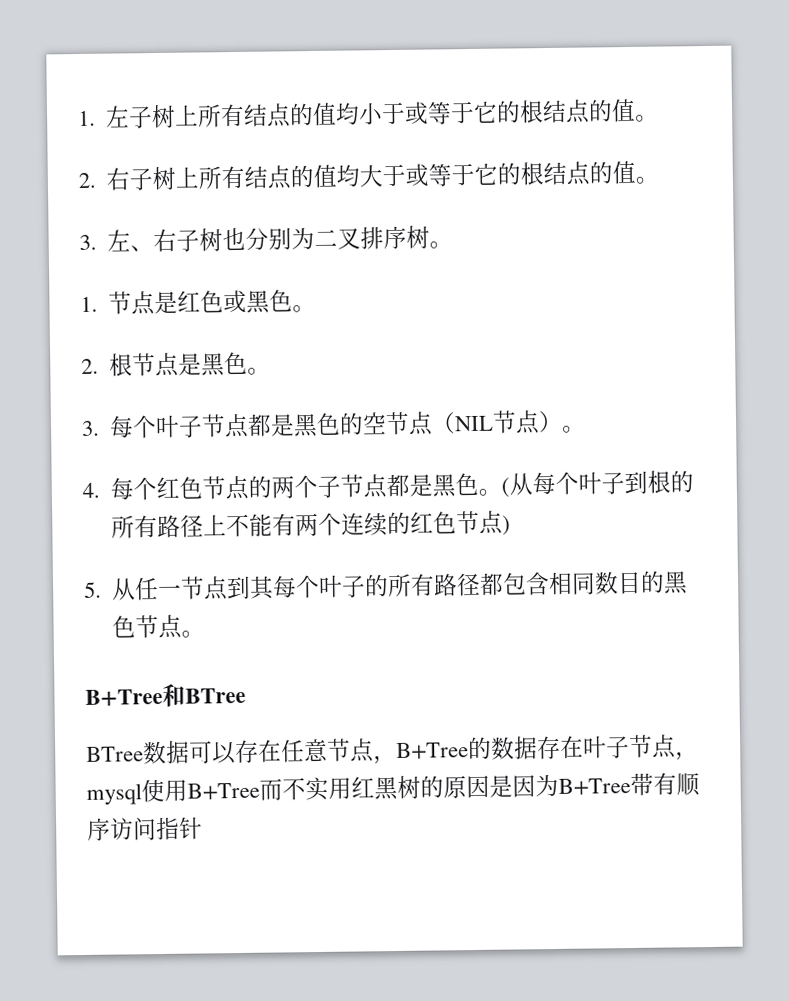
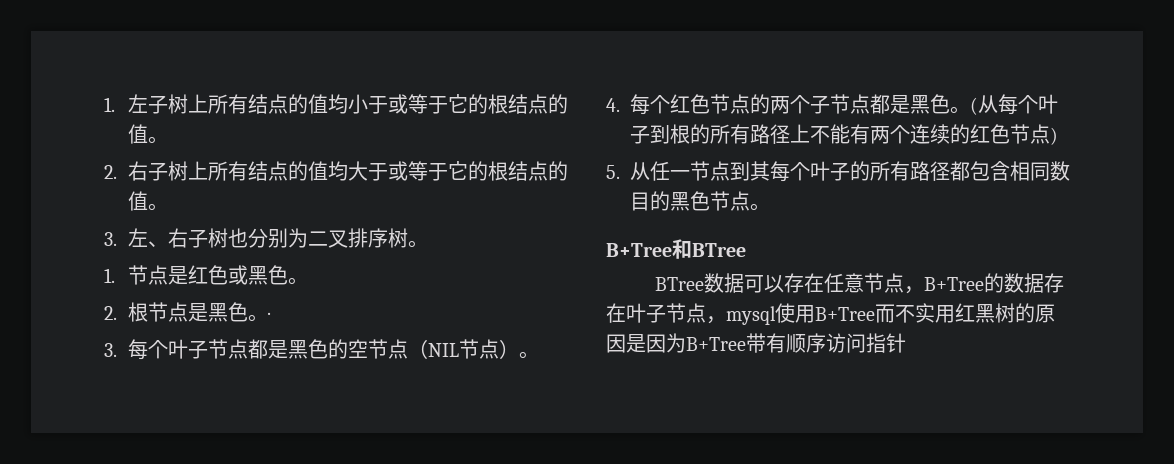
(272, 371) none -> [267,312,271,320] ·

